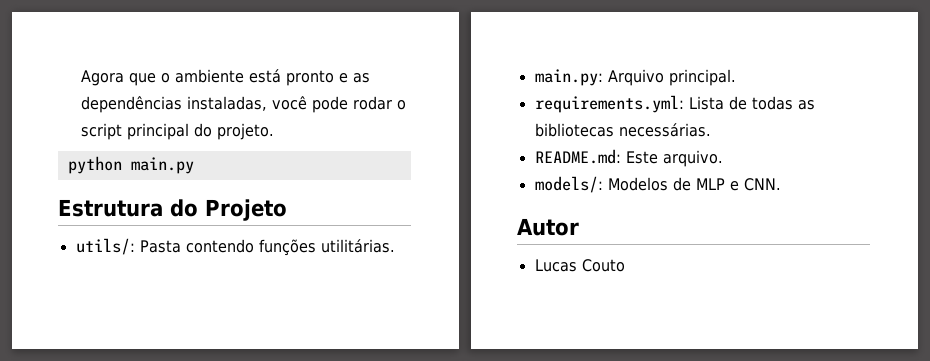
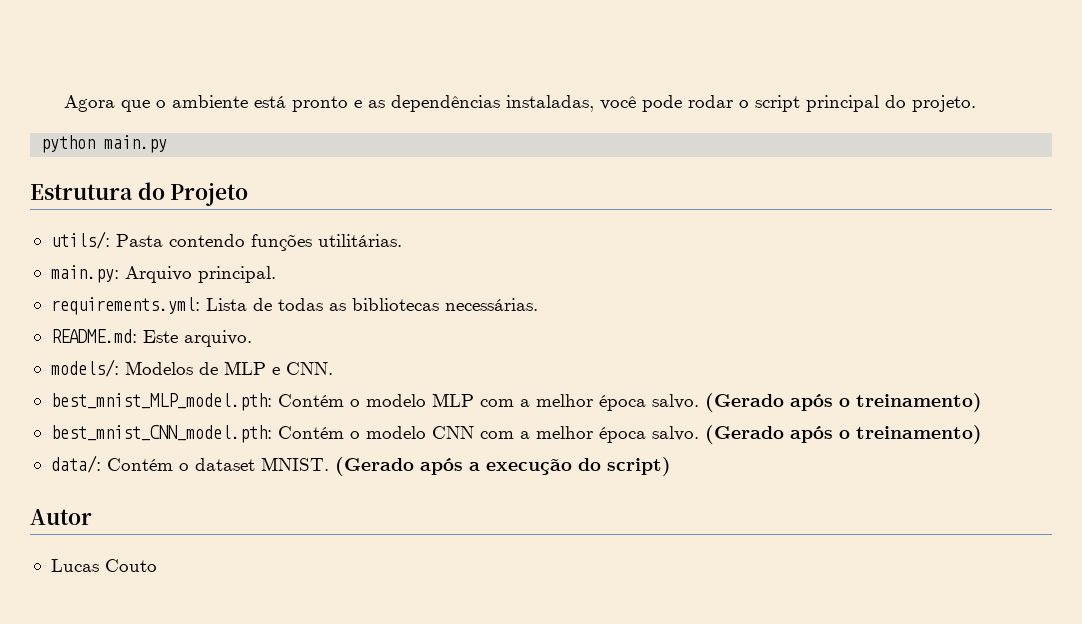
(781, 184) none -> [50,393,982,412] [50,425,982,444] [50,455,671,476] // best_mnist_MLP_model.pth: Contém o modelo MLP com a melhor época salvo. (Gerado após o treinamento) // best_mnist_CNN_model.pth: Contém o modelo CNN com a melhor época salvo. (Gerado após o treinamento) // data/: Contém o dataset MNIST. (Gerado após a execução do script)

